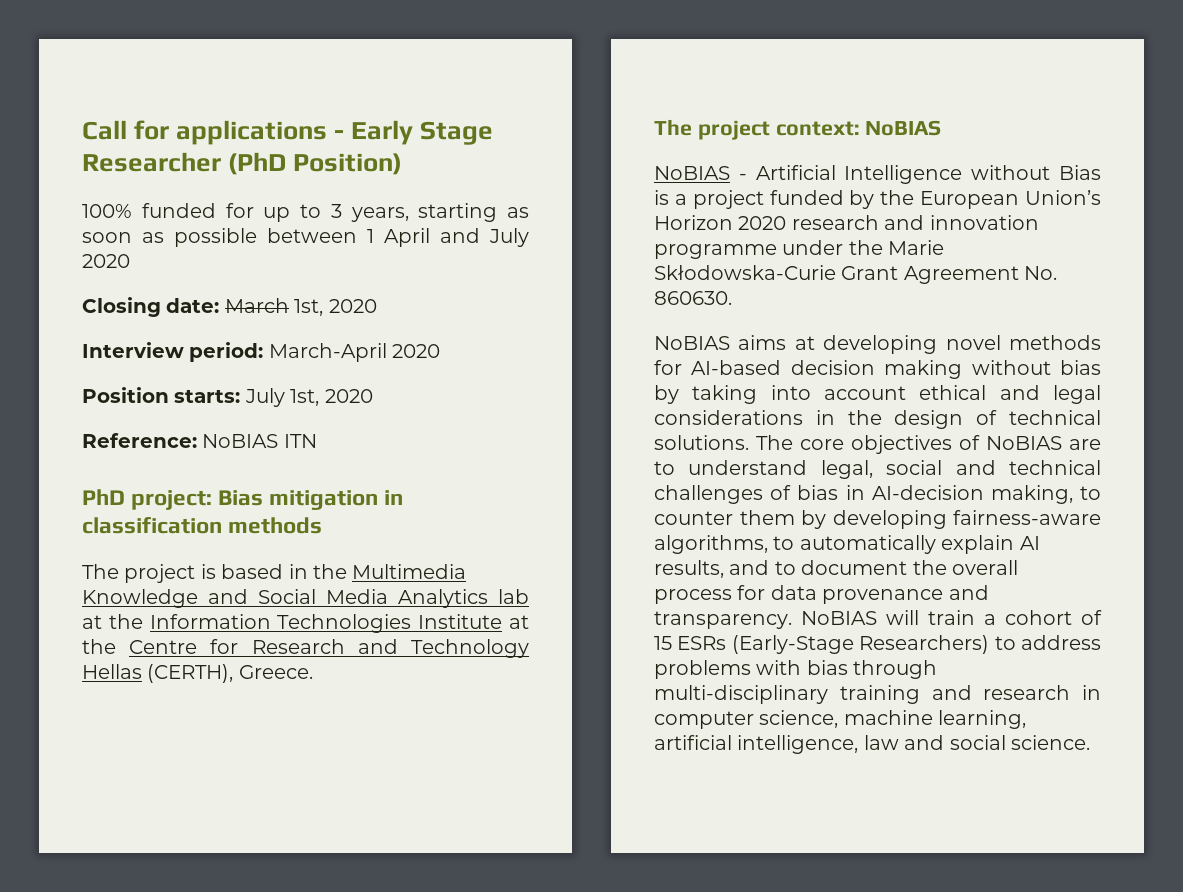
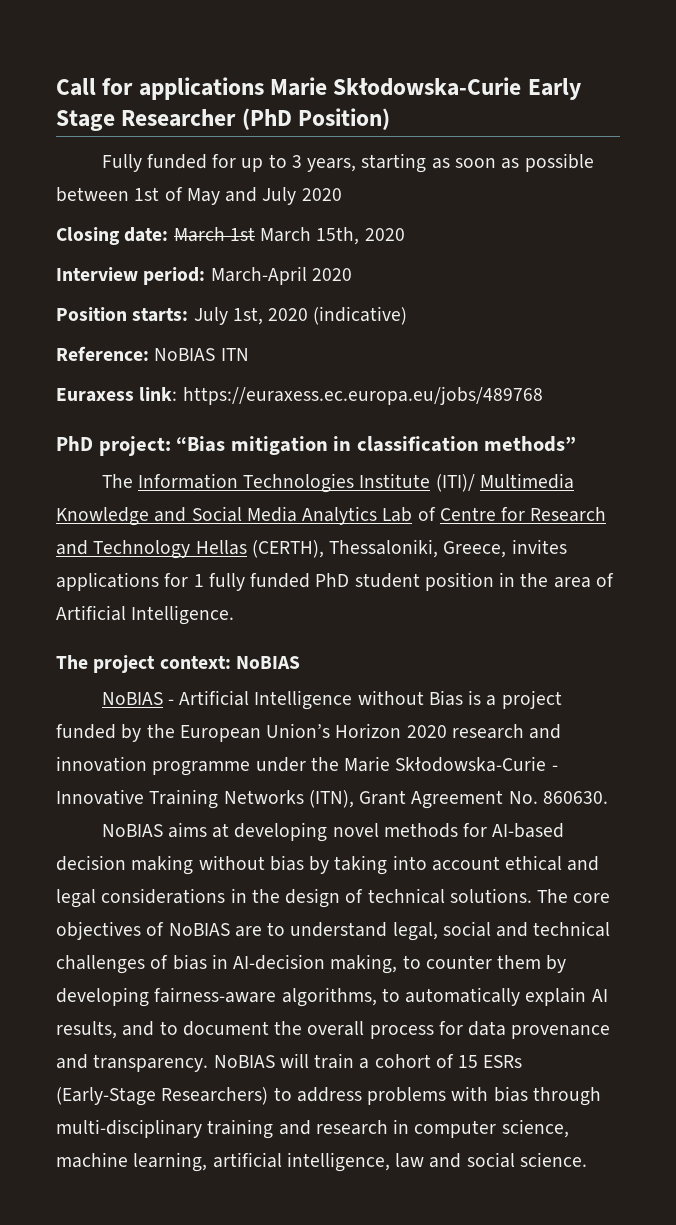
[334,130,345,139] - -> [270,77,522,96] Marie Skłodowska-Curie
[82,204,132,218] 100% -> [101,154,142,172] Fully
[367,228,430,247] 1 April -> [134,187,220,205] 1st of May
[294,299,324,316] 1st, -> [229,227,360,245] 1st March 15th,
(373, 396) none -> [313,306,408,325] (indicative)
(317, 441) none -> [56,386,543,405] // Euraxess link: https://euraxess.ec.europa.eu/jobs/489768
[218,490,264,506] Bias -> [176,436,226,452] “Bias
[228,517,323,534] [82,564,347,583] methods // The project is based in the -> [484,436,577,452] [101,473,475,493] methods” // The Information Technologies Institute (ITI)/
[498,589,529,604] [82,614,529,633] [82,639,116,654] lab at the Information Technologies Institute at the -> [382,507,436,522] Lab of
[238,665,313,679] Greece. -> [329,539,567,558] [56,572,614,591] [56,605,235,625] Thessaloniki, Greece, invites applications for 1 fully funded PhD student position in the area of Artificial Intelligence.
(836, 272) none -> [551,765,558,771] [56,789,354,809] - Innovative Training Networks (ITN),

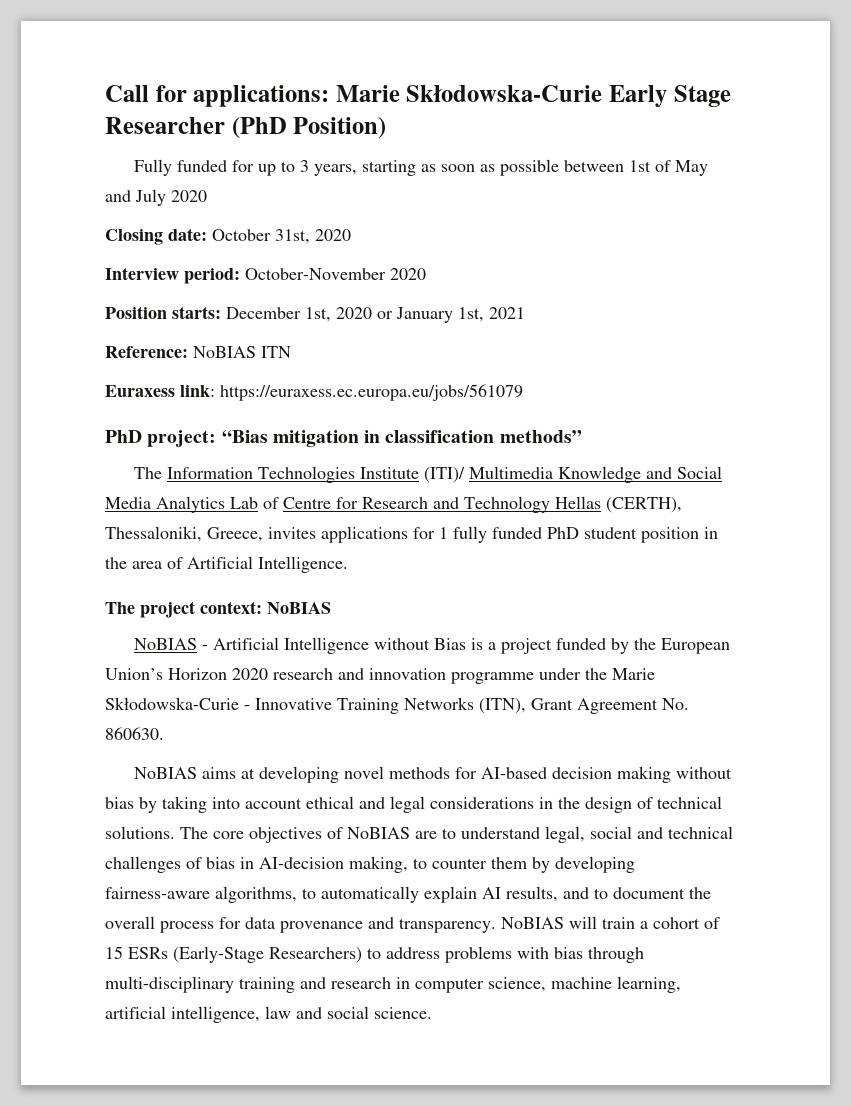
[138,77,264,100] applications -> [193,85,330,107] applications:
[173,227,360,245] March 1st March 15th, -> [212,229,310,244] October 31st,
[210,266,307,285] March-April -> [245,268,386,280] October-November
[193,307,228,325] July -> [226,307,301,319] December
[313,306,408,325] (indicative) -> [377,307,525,323] or January 1st, 2021
[182,386,543,405] https://euraxess.ec.europa.eu/jobs/489768 -> [220,384,523,401] https://euraxess.ec.europa.eu/jobs/561079

